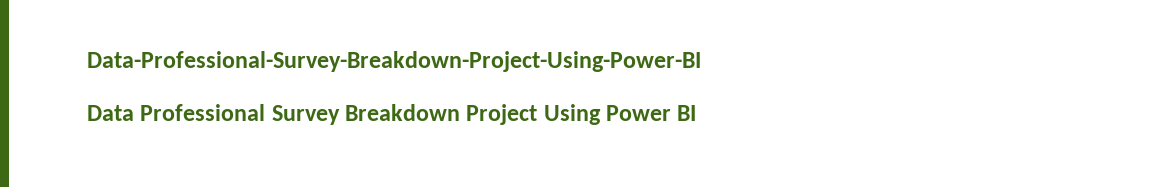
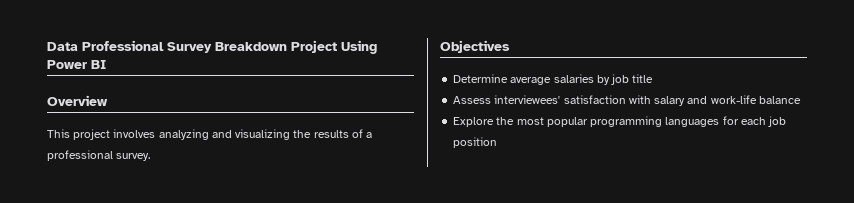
[87,51,701,72] Data-Professional-Survey-Breakdown-Project-Using-Power-BI // -> (47, 46) none
(697, 113) none -> [47,95,108,106] [47,129,373,140] [47,150,151,161] [440,40,510,53] [453,74,654,85] [453,95,801,106] [453,116,787,127] [453,137,498,148] // Overview // This project involves analyzing and visualizing the results of a professional survey. // Objectives // Determine average salaries by job title // Assess interviewees' satisfaction with salary and work-life balance // Explore the most popular programming languages for each job position

